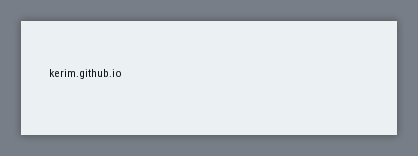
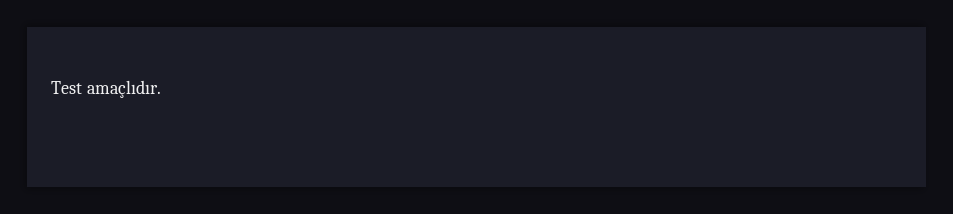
[49,69,122,79] kerim.github.io -> [51,80,161,98] Test amaçlıdır.

